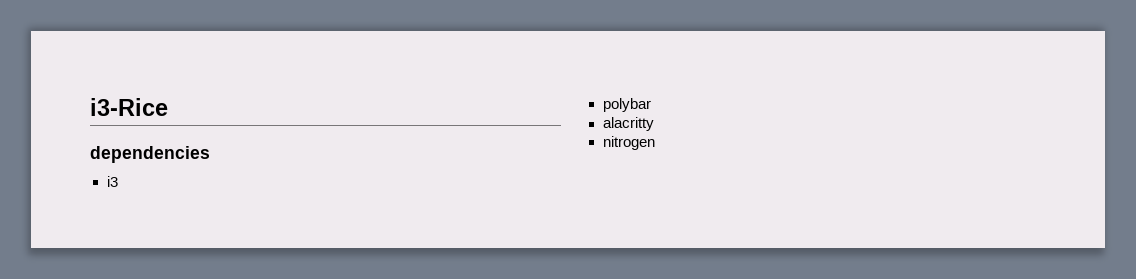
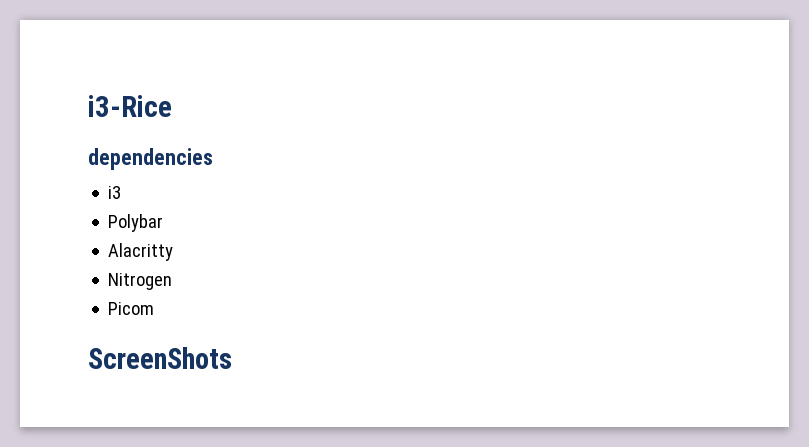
[602,98,651,112] [602,117,654,131] [602,136,655,150] polybar // alacritty // nitrogen -> [108,214,164,232] [108,243,174,261] [108,273,173,290] [108,302,155,315] [88,347,232,369] Polybar // Alacritty // Nitrogen // Picom // ScreenShots

